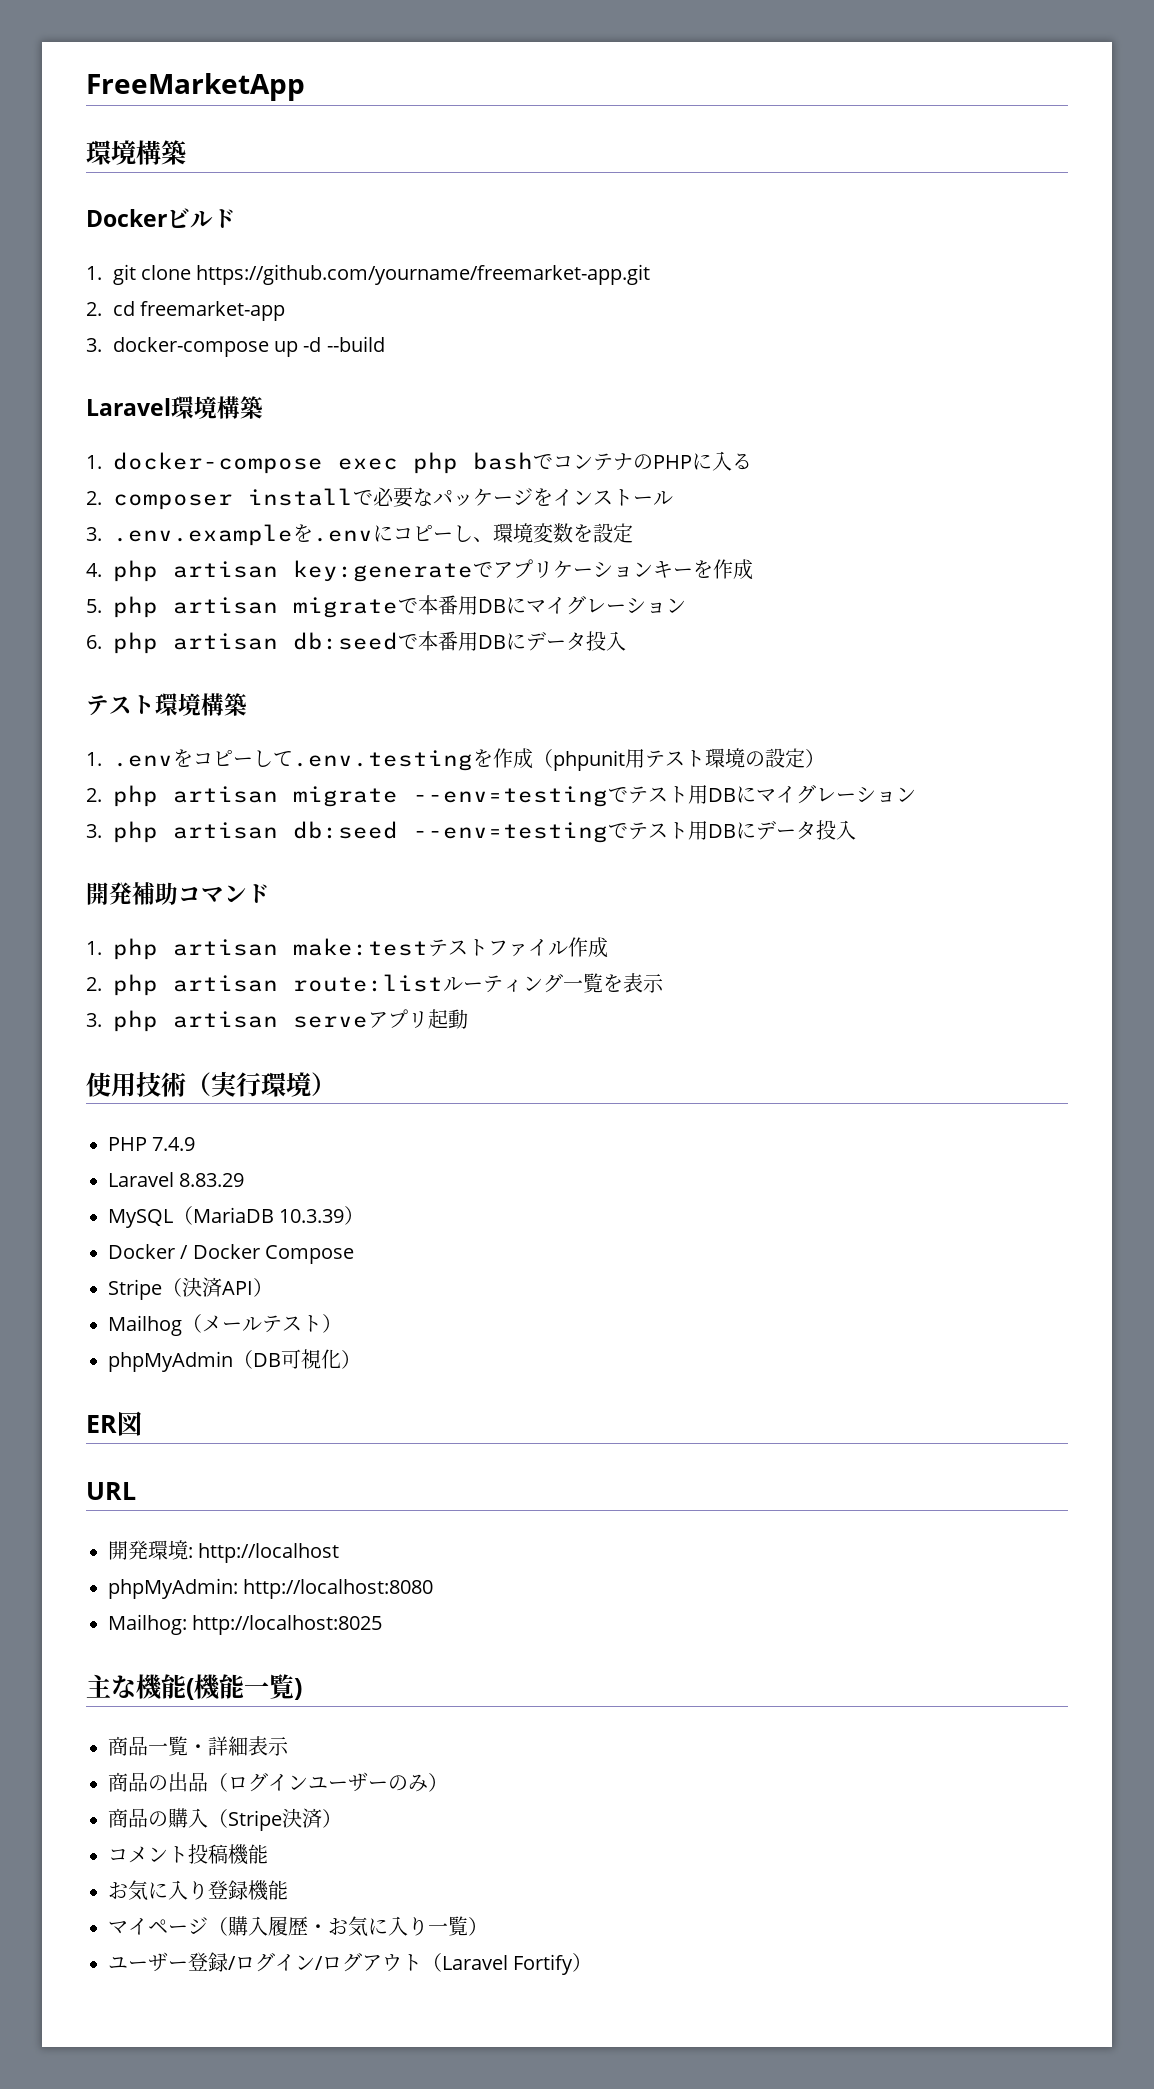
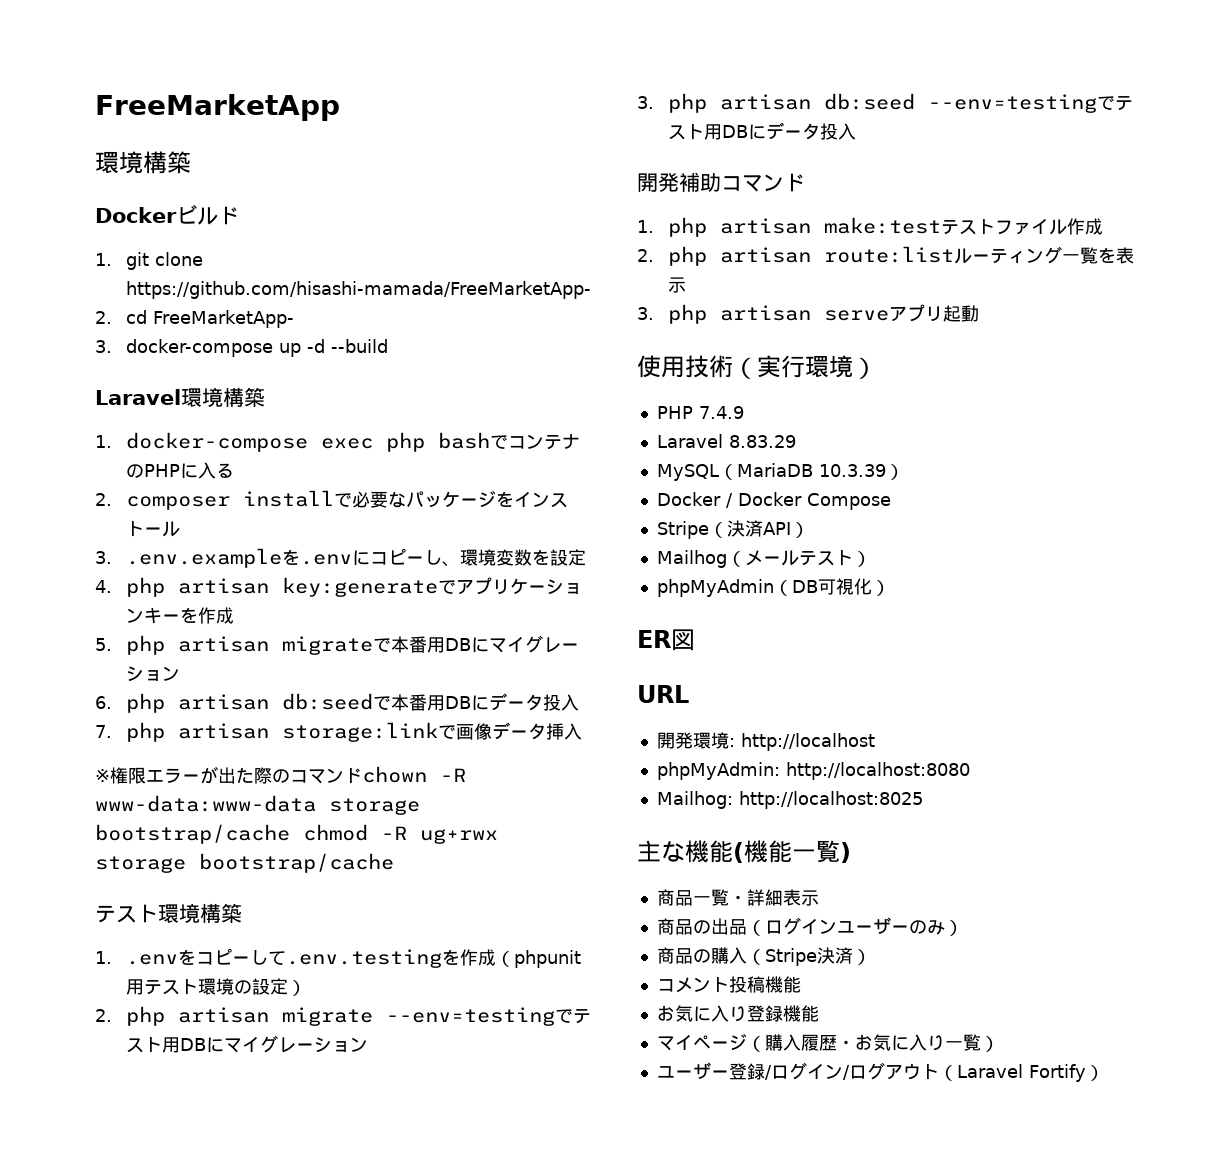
[196,264,651,285] https://github.com/yourname/freemarket-app.git -> [125,281,592,299] https://github.com/hisashi-mamada/FreeMarketApp-
[140,301,286,321] freemarket-app -> [152,310,295,328] FreeMarketApp-
(626, 641) none -> [95,722,582,742] [95,766,466,784] [95,795,420,815] [95,824,498,844] [95,853,394,873] // 7. php artisan storage:linkで画像データ挿入 // ※権限エラーが出た際のコマンドchown -R www-data:www-data storage bootstrap/cache chmod -R ug+rwx storage bootstrap/cache

